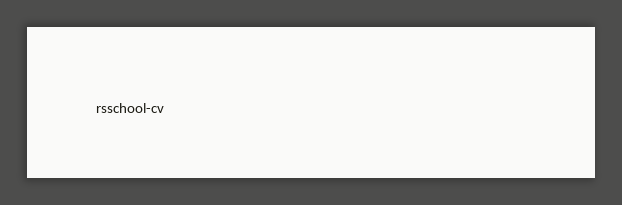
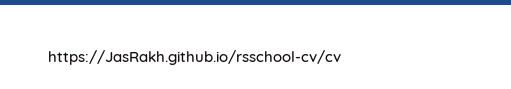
[96,103,164,113] rsschool-cv -> [48,50,341,65] https://JasRakh.github.io/rsschool-cv/cv

